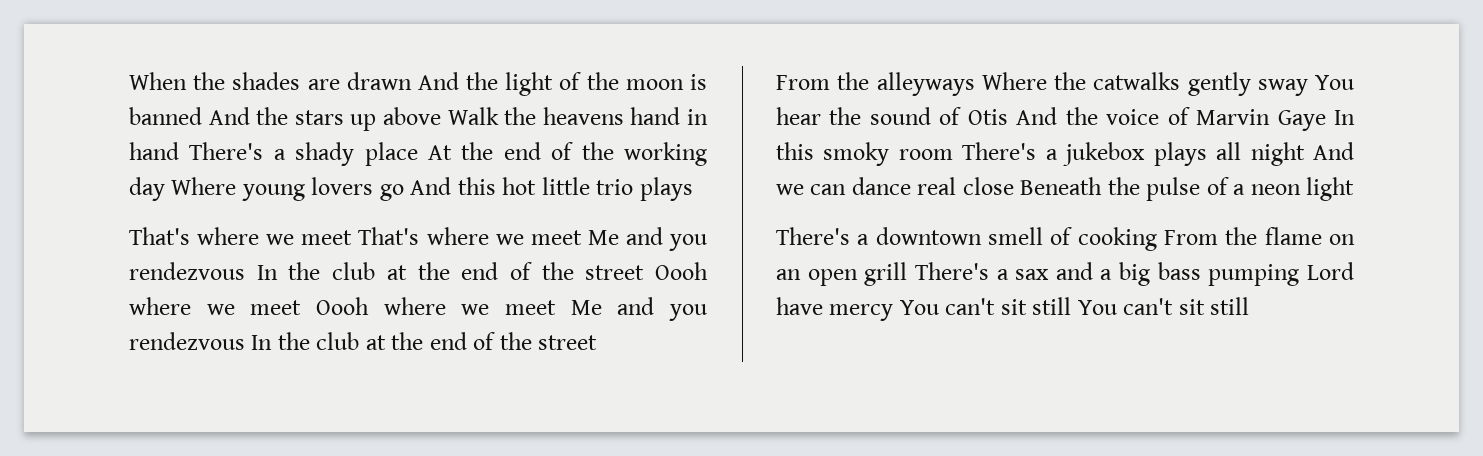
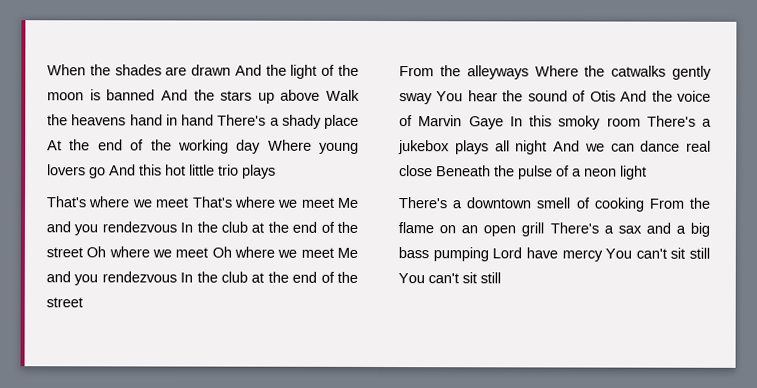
[655,262,708,280] [129,297,369,315] Oooh where we meet Oooh -> [86,246,232,258] Oh where we meet Oh

